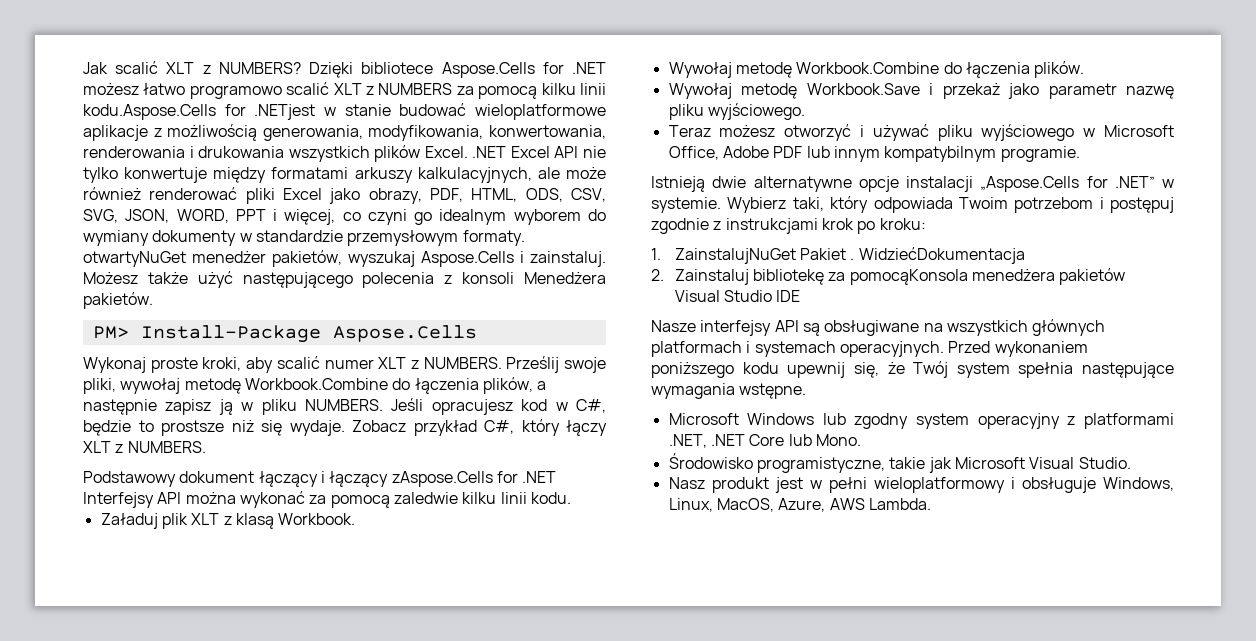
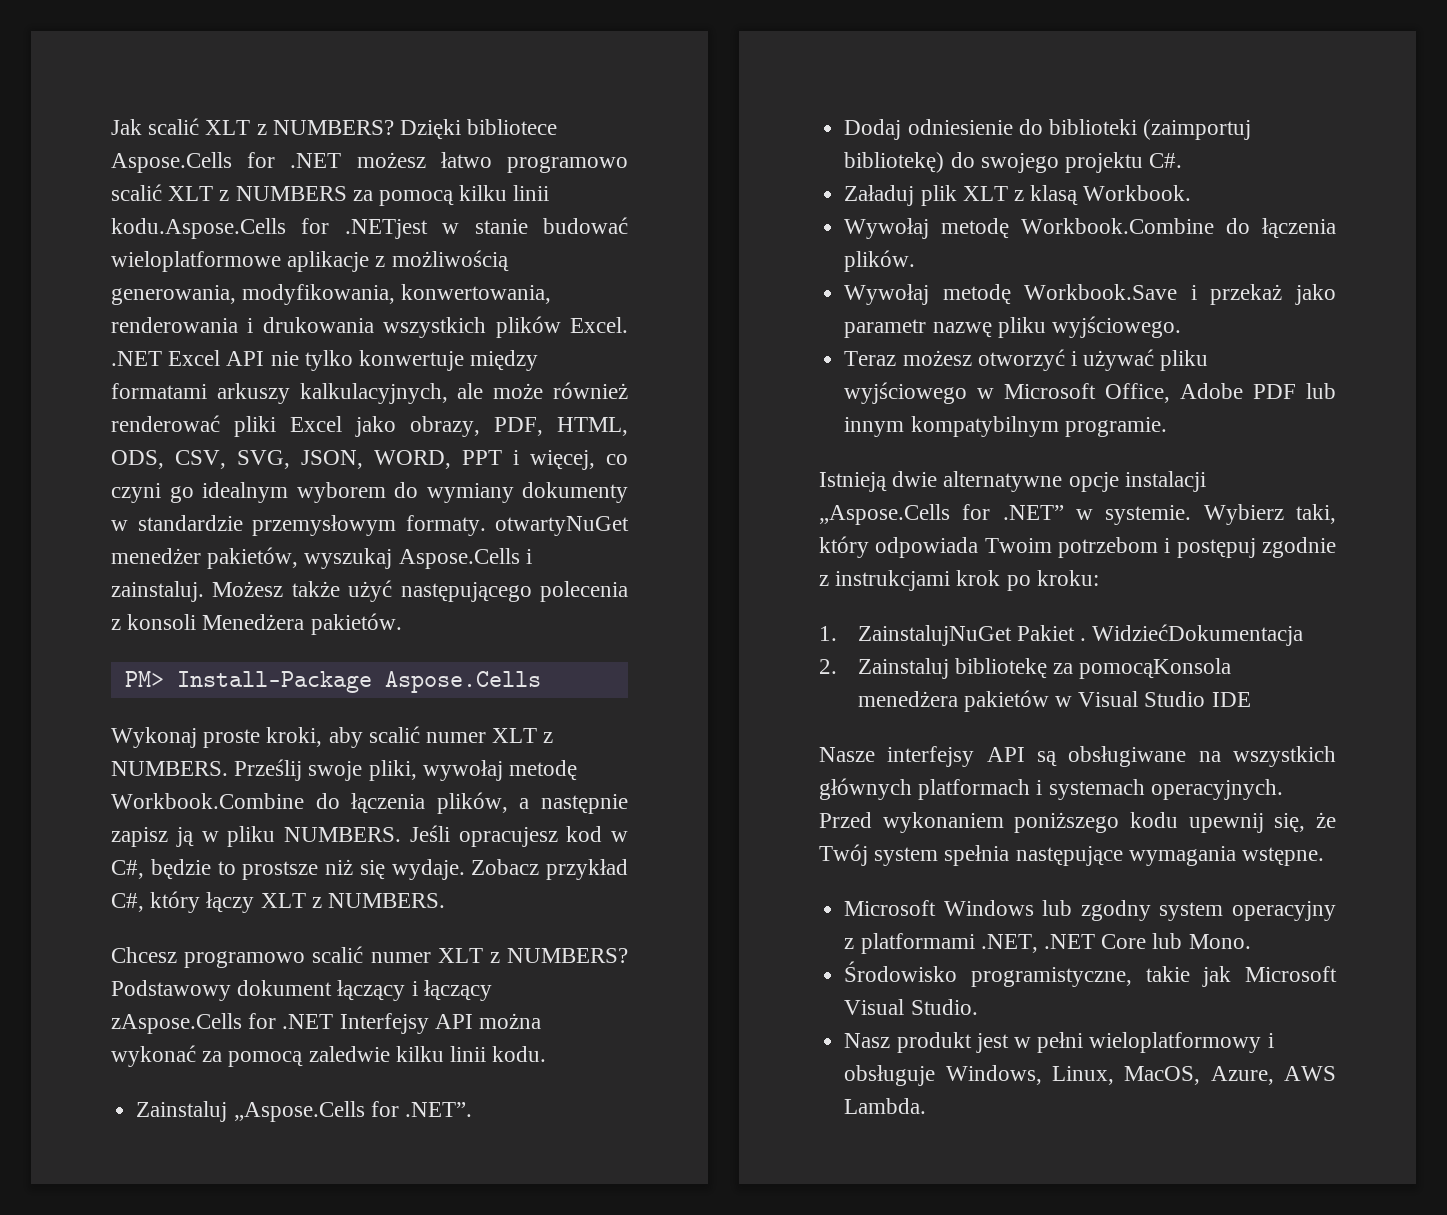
(206, 447) none -> [111,946,628,968] Chcesz programowo scalić numer XLT z NUMBERS?
(571, 498) none -> [136,1101,472,1122] [844,119,1252,140] [844,152,1183,173] // Zainstaluj „Aspose.Cells for .NET”. // Dodaj odniesienie do biblioteki (zaimportuj bibliotekę) do swojego projektu C#.
(1126, 276) none -> [1054,696,1072,707] w

